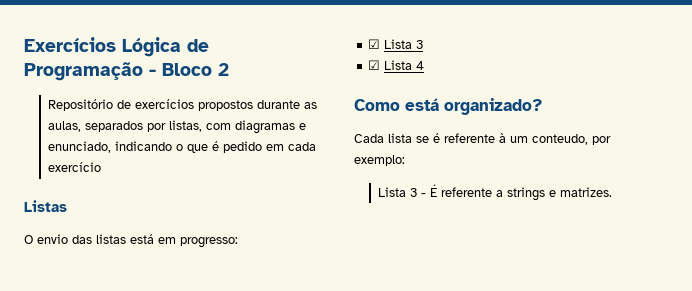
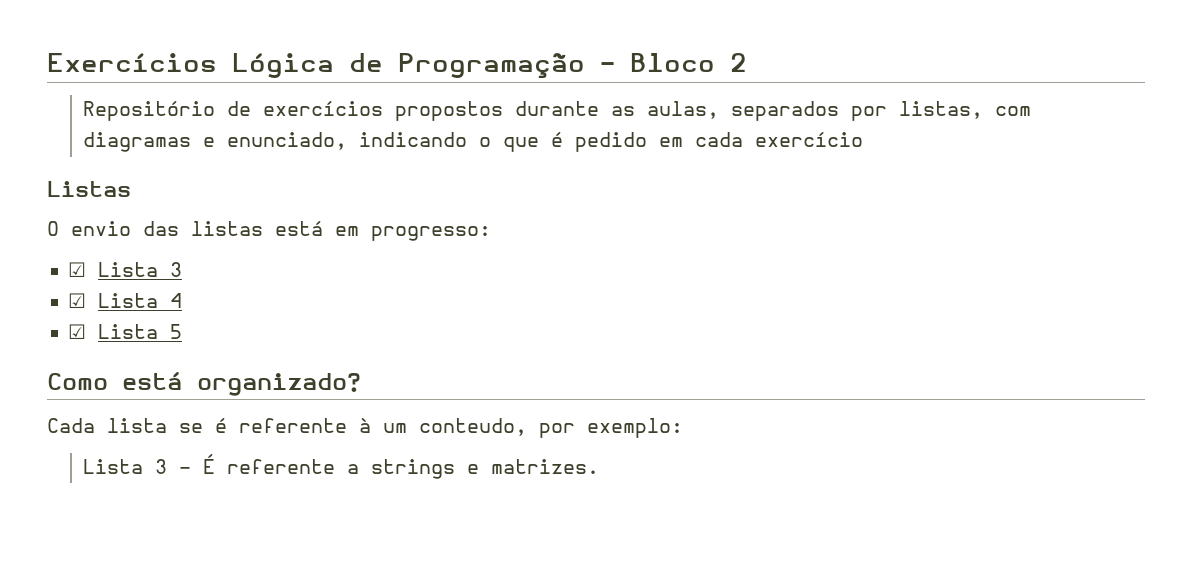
(425, 65) none -> [68,324,183,339] // ☑ Lista 5

